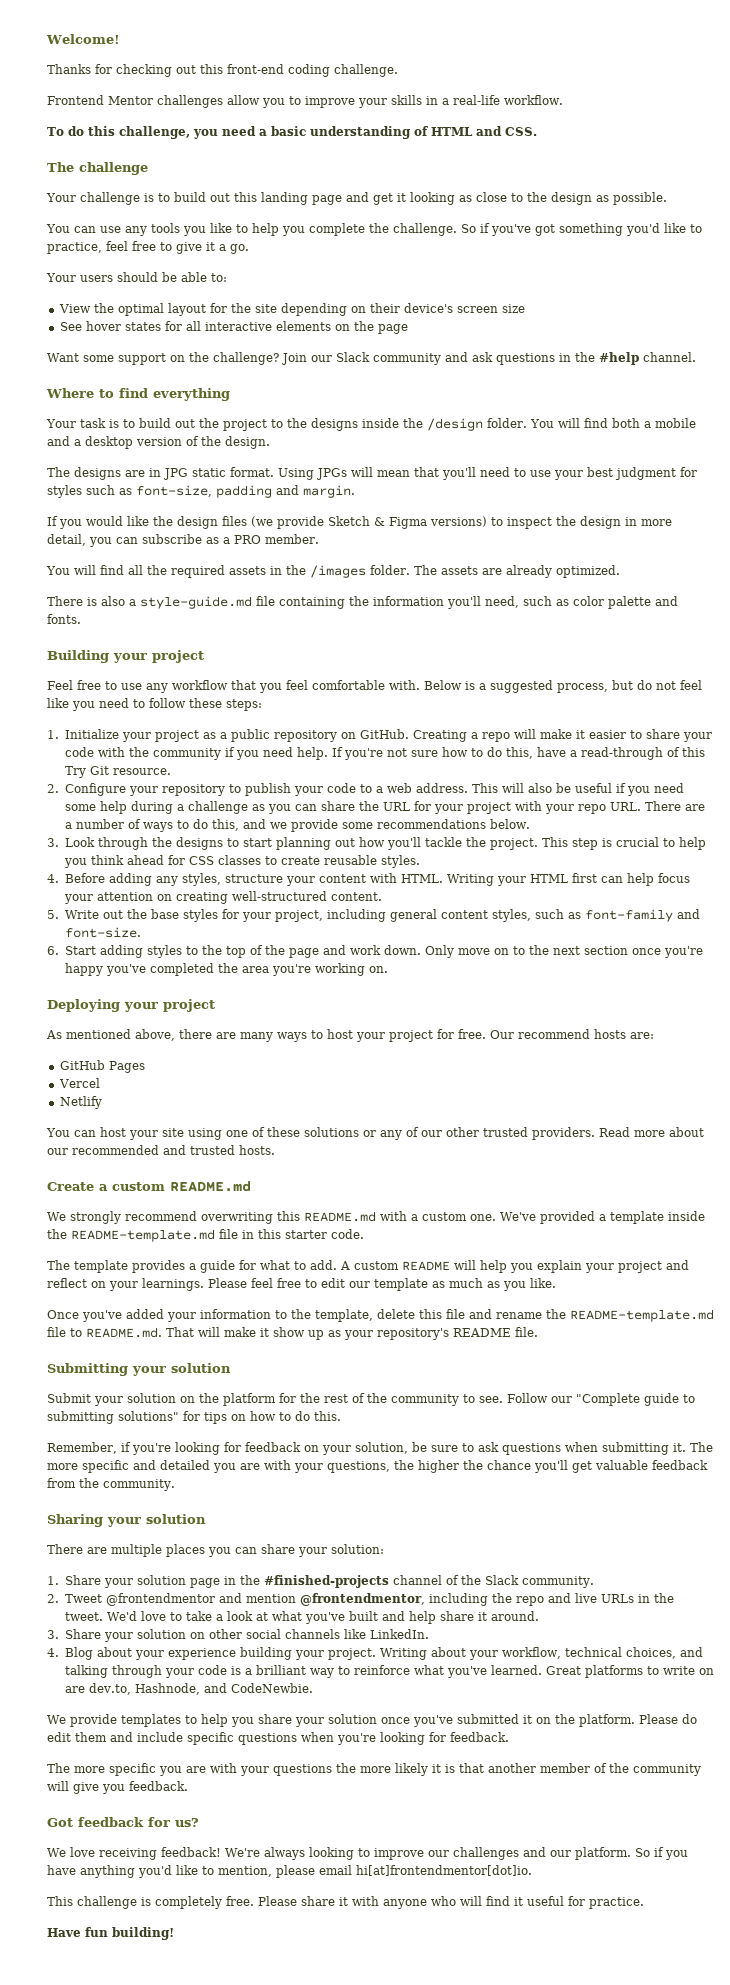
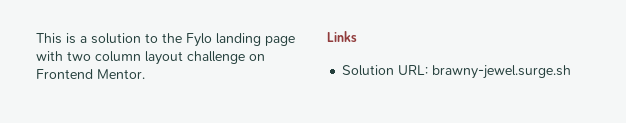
[46,34,120,44] [47,64,398,77] [47,95,563,108] [47,126,537,139] [47,162,148,175] [46,192,667,205] [46,223,702,236] [47,241,249,254] [46,272,227,282] [58,303,525,316] [59,321,408,334] [47,352,696,365] [46,388,230,401] [46,418,696,431] [47,436,270,449] [47,467,697,480] [47,485,355,498] [47,516,672,529] [47,534,319,547] [46,565,620,578] [47,596,678,609] [47,614,81,624] [47,650,204,663] [47,680,702,693] [47,698,262,711] [47,729,712,742] [64,747,705,760] [64,766,171,778] [47,783,684,796] [64,801,705,814] [64,819,530,832] [47,837,706,850] [63,855,420,868] [47,873,690,886] [63,891,382,904] [47,909,700,922] [64,927,141,938] [47,945,703,958] [64,963,388,976] [47,999,215,1012] [46,1029,654,1042] [59,1060,145,1073] [58,1078,100,1088] [59,1096,102,1109] [46,1127,704,1140] [47,1145,275,1155] [47,1181,251,1192] [47,1211,705,1224] [47,1229,364,1242] [47,1260,689,1273] [47,1278,556,1291] [47,1309,714,1322] [47,1327,538,1340] [47,1363,231,1376] [47,1393,695,1406] [47,1411,341,1424] [47,1442,713,1455] [47,1460,708,1473] [47,1478,175,1491] [47,1514,206,1527] [47,1544,384,1557] [47,1575,594,1588] [47,1593,674,1606] [64,1611,539,1624] [47,1629,429,1642] [47,1647,703,1660] [64,1665,714,1678] [64,1683,313,1695] [47,1714,697,1727] [47,1732,509,1745] [47,1763,701,1776] [47,1781,188,1794] [47,1817,199,1827] [47,1847,688,1860] [47,1865,532,1878] [47,1896,644,1909] [47,1927,174,1940] Welcome! // Thanks for checking out this front-end coding challenge. // Frontend Mentor challenges allow you to improve your skills in a real-life workflow. // To do this challenge, you need a basic understanding of HTML and CSS. // The challenge // Your challenge is to build out this landing page and get it looking as close to the design as possible. // You can use any tools you like to help you complete the challenge. So if you've got something you'd like to practice, feel free to give it a go. // Your users should be able to: // View the optimal layout for the site depending on their device's screen size // See hover states for all interactive elements on the page // Want some support on the challenge? Join our Slack community and ask questions in the #help channel. // Where to find everything // Your task is to build out the project to the designs inside the /design folder. You will find both a mobile and a desktop version of the design. // The designs are in JPG static format. Using JPGs will mean that you'll need to use your best judgment for styles such as font-size, padding and margin. // If you would like the design files (we provide Sketch & Figma versions) to inspect the design in more detail, you can subscribe as a PRO member. // You will find all the required assets in the /images folder. The assets are already optimized. // There is also a style-guide.md file containing the information you'll need, such as color palette and fonts. // Building your project // Feel free to use any workflow that you feel comfortable with. Below is a suggested process, but do not feel like you need to follow these steps: // 1. Initialize your project as a public repository on GitHub. Creating a repo will make it easier to share your code with the community if you need help. If you're not sure how to do this, have a read-through of this Try Git resource. // 2. Configure your repository to publish your code to a web address. This will also be useful if you need some help during a challenge as you can share the URL for your project with your repo URL. There are a number of ways to do this, and we provide some recommendations below. // 3. Look through the designs to start planning out how you'll tackle the project. This step is crucial to help you think ahead for CSS classes to create reusable styles. // 4. Before adding any styles, structure your content with HTML. Writing your HTML first can help focus your attention on creating well-structured content. // 5. Write out the base styles for your project, including general content styles, such as font-family and font-size. // 6. Start adding styles to the top of the page and work down. Only move on to the next section once you're happy you've completed the area you're working on. // Deploying your project // As mentioned above, there are many ways to host your project for free. Our recommend hosts are: // GitHub Pages // Vercel // Netlify // You can host your site using one of these solutions or any of our other trusted providers. Read more about our recommended and trusted hosts. // Create a custom README.md // We strongly recommend overwriting this README.md with a custom one. We've provided a template inside the README-template.md file in this starter code. // The template provides a guide for what to add. A custom README will help you explain your project and reflect on your learnings. Please feel free to edit our template as much as you like. // Once you've added your information to the template, delete this file and rename the README-template.md file to README.md. That will make it show up as your repository's README file. // Submitting your solution // Submit your solution on the platform for the rest of the community to see. Follow our "Complete guide to submitting solutions" for tips on how to do this. // Remember, if you're looking for feedback on your solution, be sure to ask questions when submitting it. The more specific and detailed you are with your questions, the higher the chance you'll get valuable feedback from the community. // Sharing your solution // There are multiple places you can share your solution: // 1. Share your solution page in the #finished-projects channel of the Slack community. // 2. Tweet @frontendmentor and mention @frontendmentor, including the repo and live URLs in the tweet. We'd love to take a look at what you've built and help share it around. // 3. Share your solution on other social channels like LinkedIn. // 4. Blog about your experience building your project. Writing about your workflow, technical choices, and talking through your code is a brilliant way to reinforce what you've learned. Great platforms to write on are dev.to, Hashnode, and CodeNewbie. // We provide templates to help you share your solution once you've submitted it on the platform. Please do edit them and include specific questions when you're looking for feedback. // The more specific you are with your questions the more likely it is that another member of the community will give you feedback. // Got feedback for us? // We love receiving feedback! We're always looking to improve our challenges and our platform. So if you have anything you'd like to mention, please email hi[at]frontendmentor[dot]io. // This challenge is completely free. Please share it with anyone who will find it useful for practice. // Have fun building! -> [36,33,295,47] [36,51,265,65] [36,69,145,79] [327,31,357,42] [342,65,572,79] This is a solution to the Fylo landing page with two column layout challenge on Frontend Mentor. // Links // Solution URL: brawny-jewel.surge.sh

